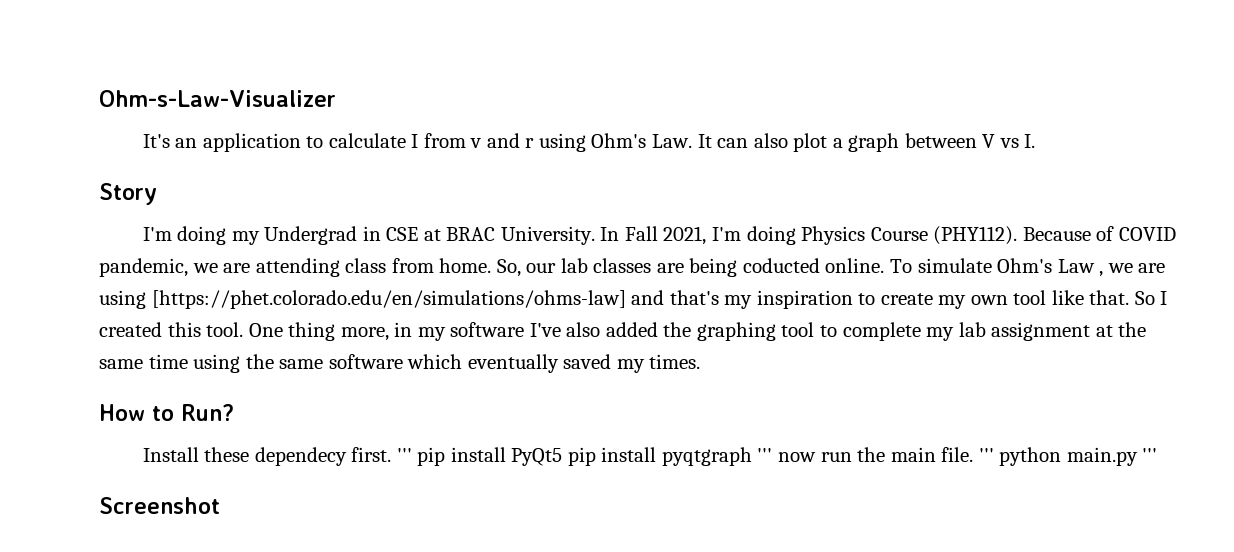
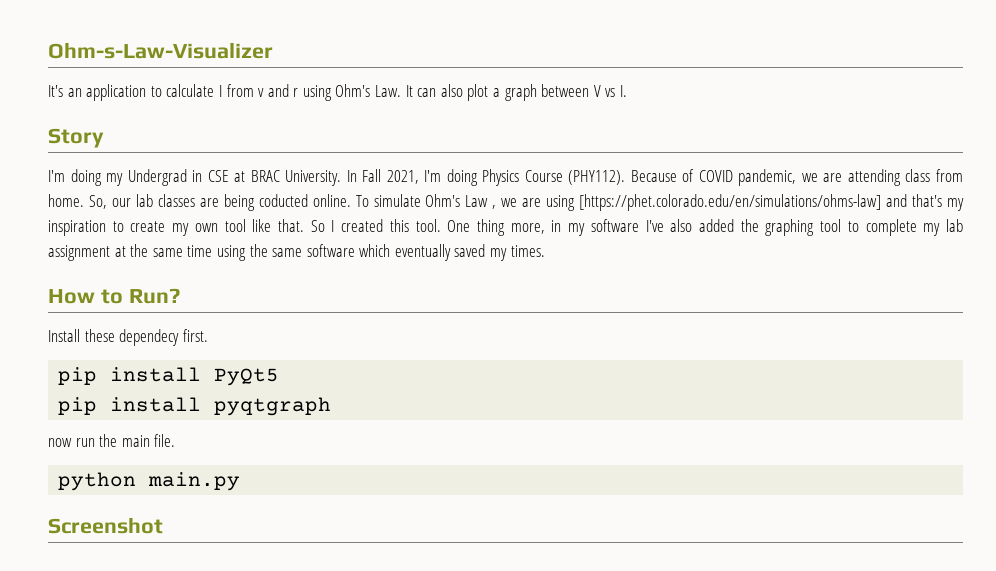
[396,448,412,462] ''' -> (208, 335) //
(563, 457) none -> (280, 377) //
[757,448,773,462] ''' -> (332, 406) //
[978,448,994,462] ''' -> (176, 440) //
[1142,448,1158,462] ''' -> (241, 481) none

